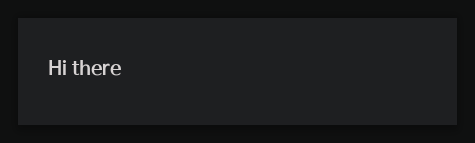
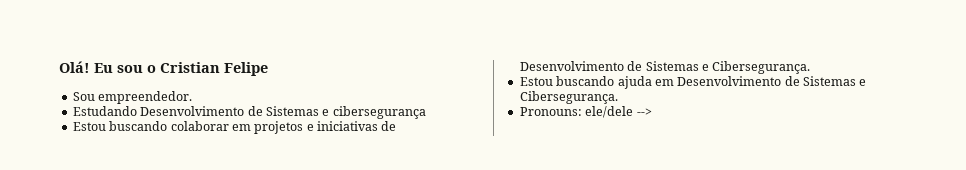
[48,60,122,76] Hi there -> [59,61,268,76] [72,91,193,104] [72,106,426,119] [72,121,397,134] [519,61,811,74] [519,76,867,89] [519,91,618,104] [519,106,652,118] Olá! Eu sou o Cristian Felipe // Sou empreendedor. // Estudando Desenvolvimento de Sistemas e cibersegurança // Estou buscando colaborar em projetos e iniciativas de Desenvolvimento de Sistemas e Cibersegurança. // Estou buscando ajuda em Desenvolvimento de Sistemas e Cibersegurança. // Pronouns: ele/dele -->

